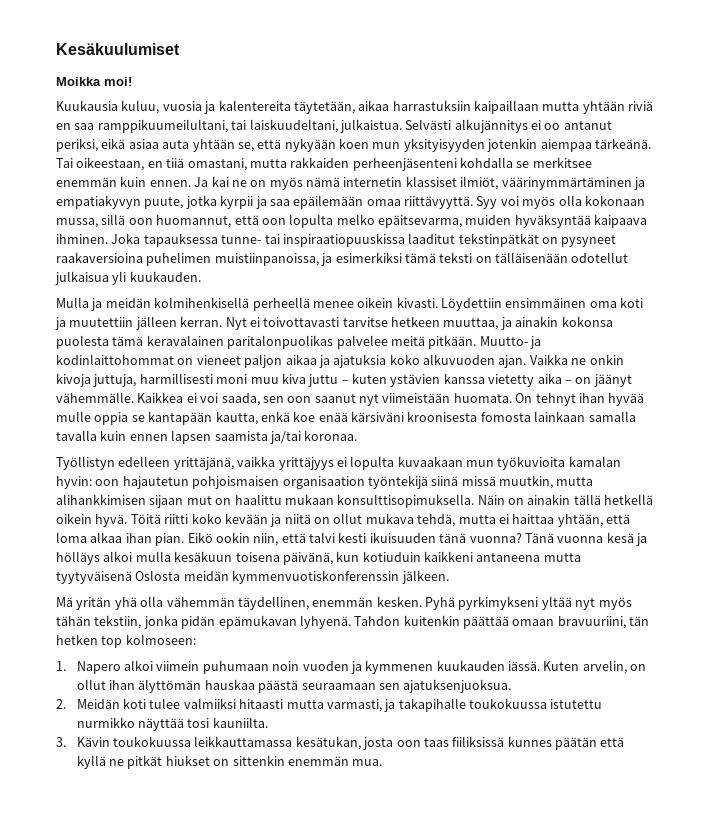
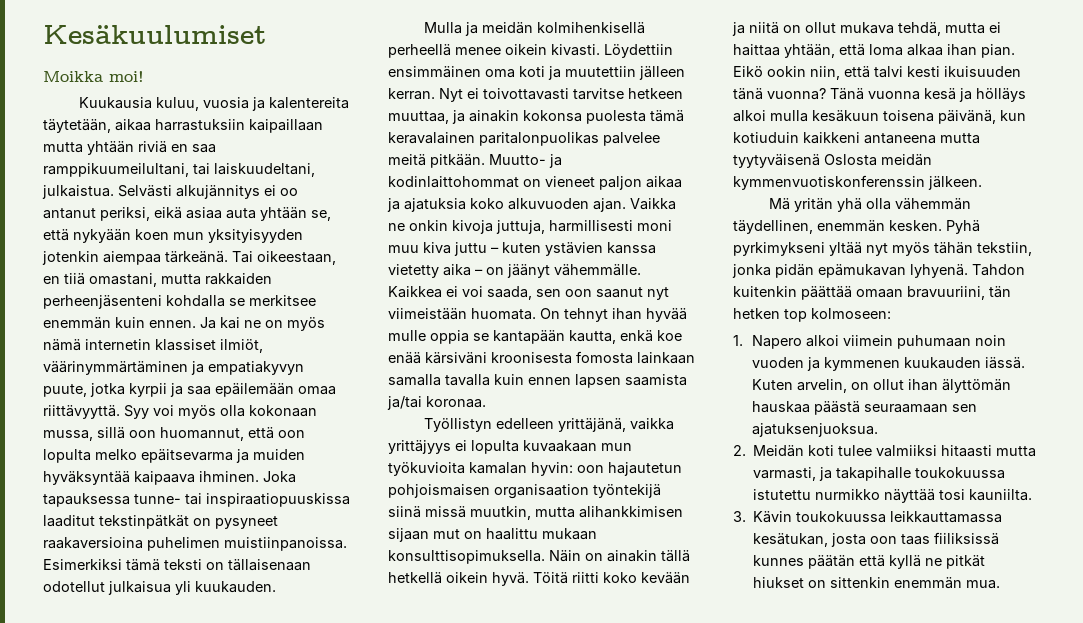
[378,215,462,228] epäitsevarma, -> [141,449,249,463] epäitsevarma ja
[214,252,402,266] muistiinpanoissa, ja esimerkiksi -> [224,537,347,551] [43,559,122,570] muistiinpanoissa. Esimerkiksi
[495,252,568,263] tälläisenään -> [228,559,311,571] tällaisenaan

